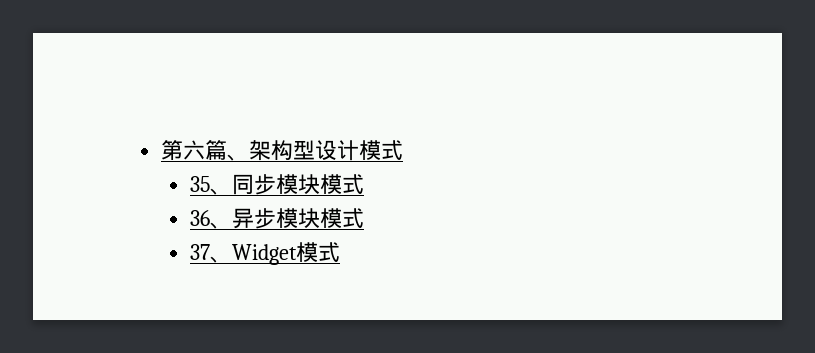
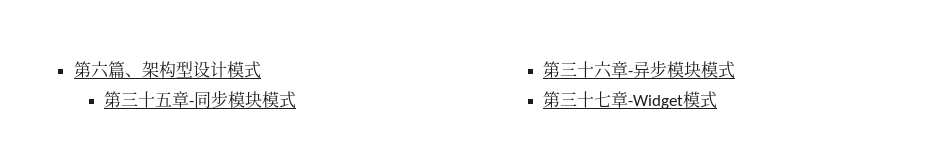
[190,176,233,195] 35、 -> [104,91,195,108] 第三十五章-
[190,210,233,229] 36、 -> [543,61,634,78] 第三十六章-
[190,244,298,265] 37、Widget -> [543,91,684,109] 第三十七章-Widget

